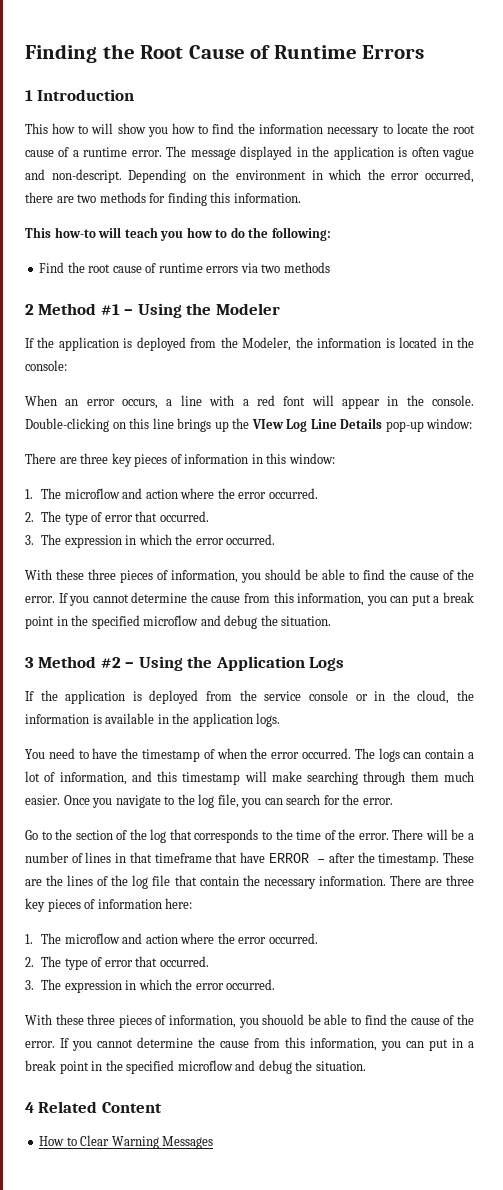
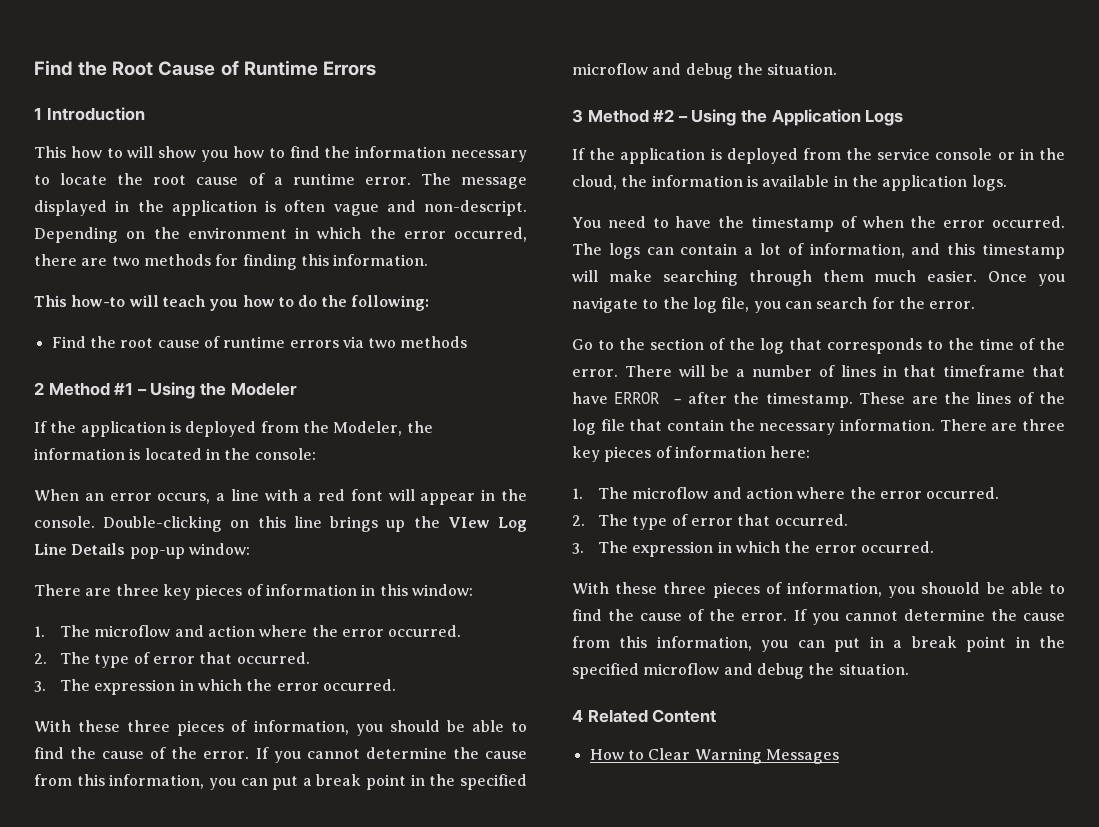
[25,44,97,63] Finding -> [34,60,73,76] Find

